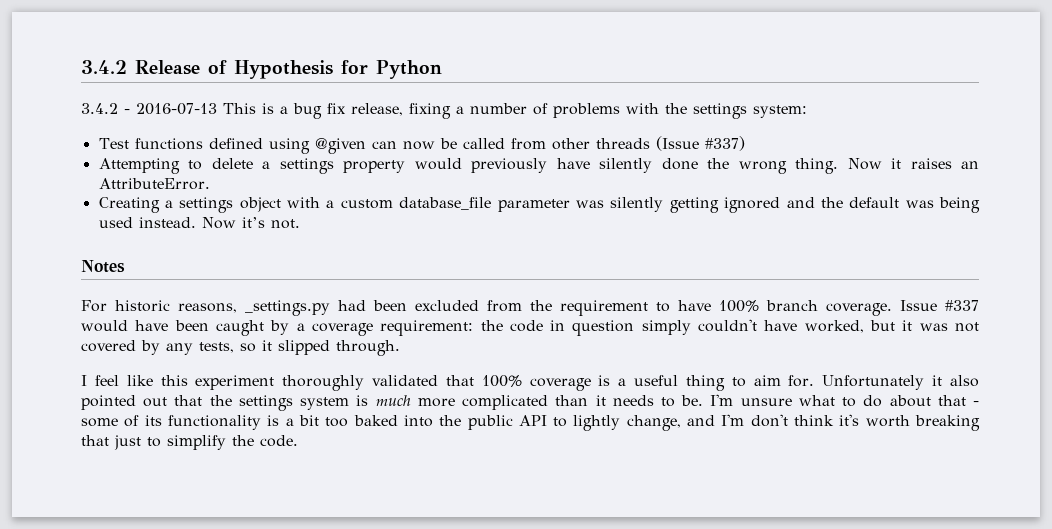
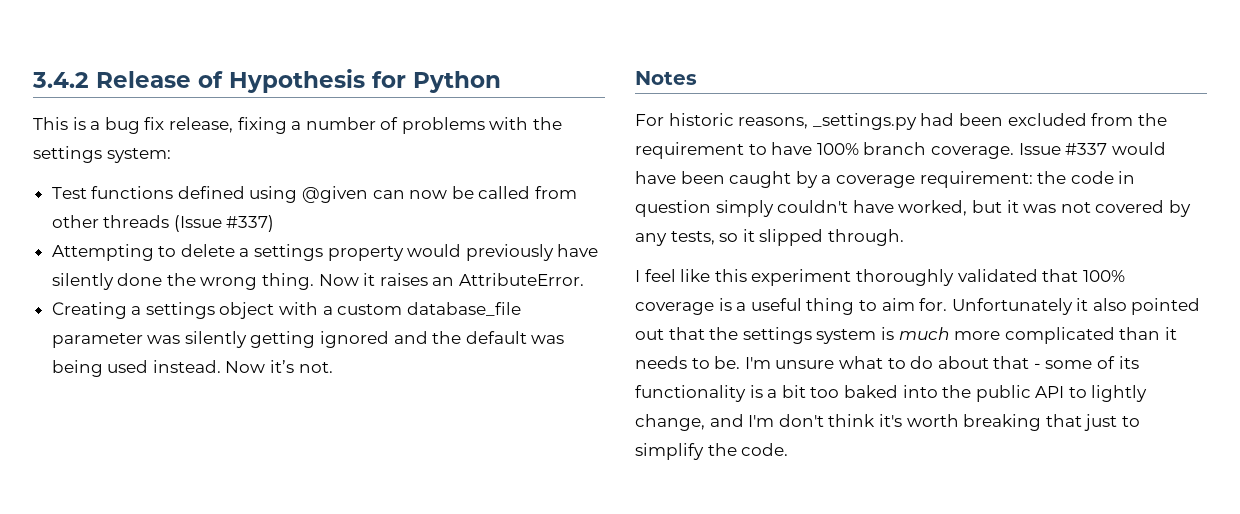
[81,103,217,115] 3.4.2 - 2016-07-13 -> (501, 82) none

